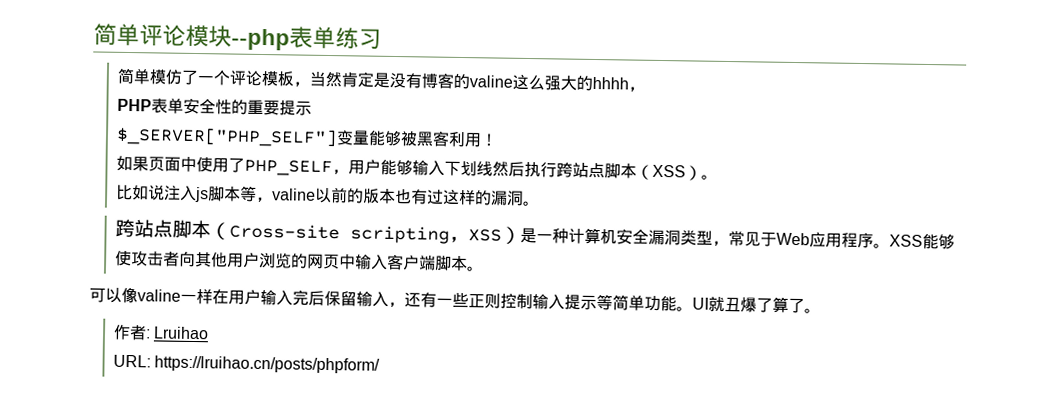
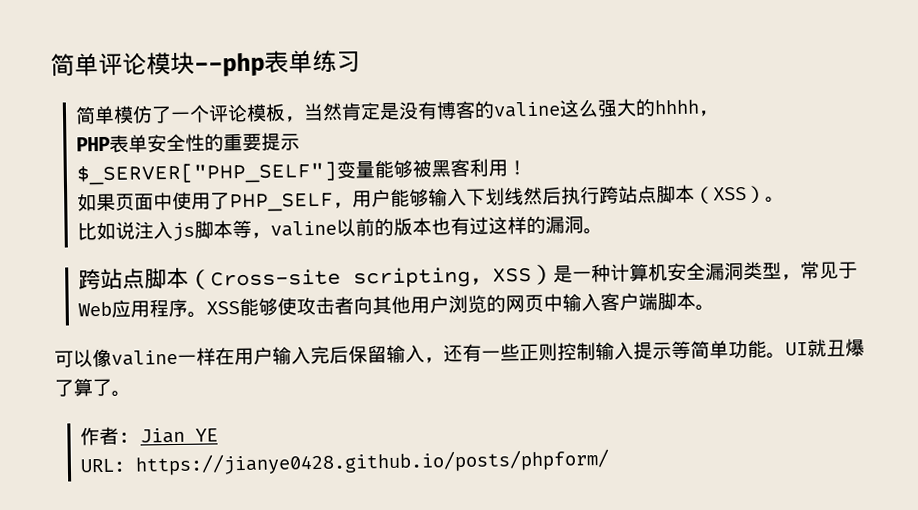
[153,326,210,340] Lruihao -> [139,427,218,444] Jian YE
[154,355,381,374] https://lruihao.cn/posts/phpform/ -> [134,448,610,476] https://jianye0428.github.io/posts/phpform/

